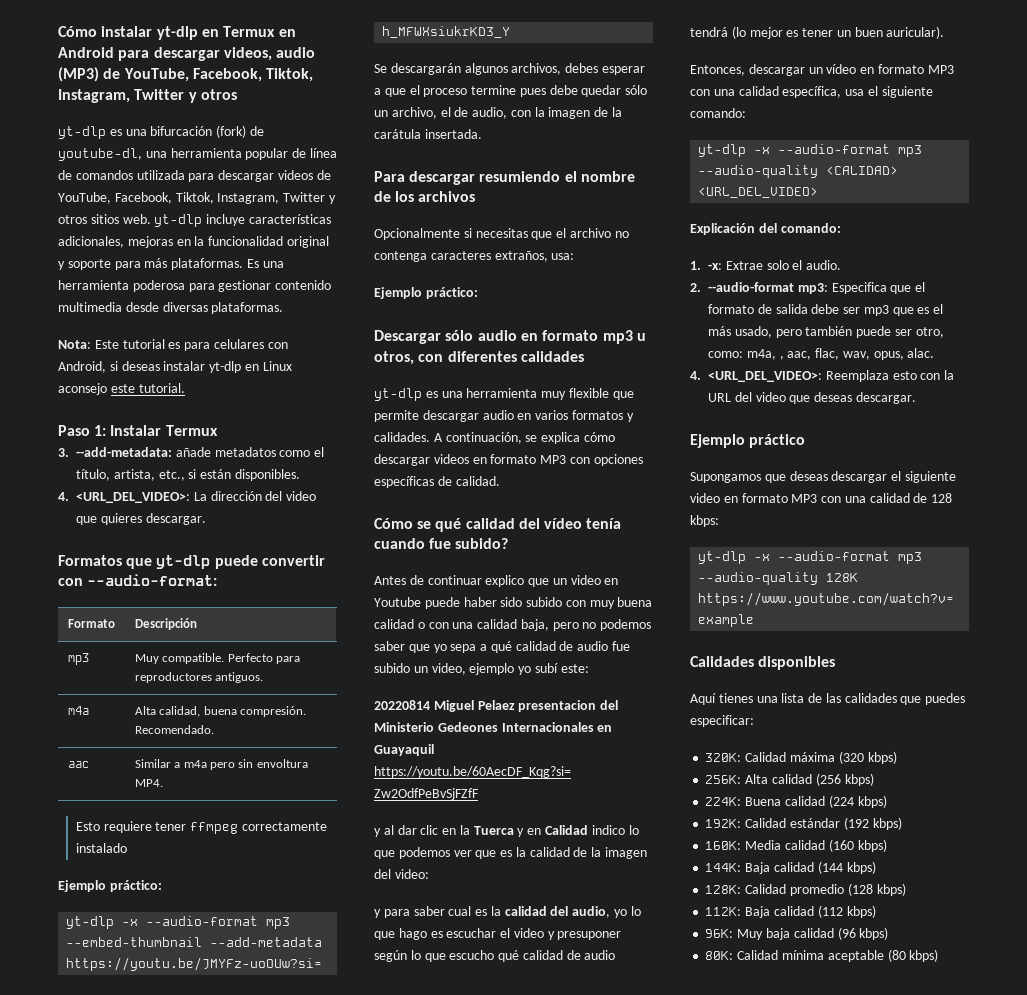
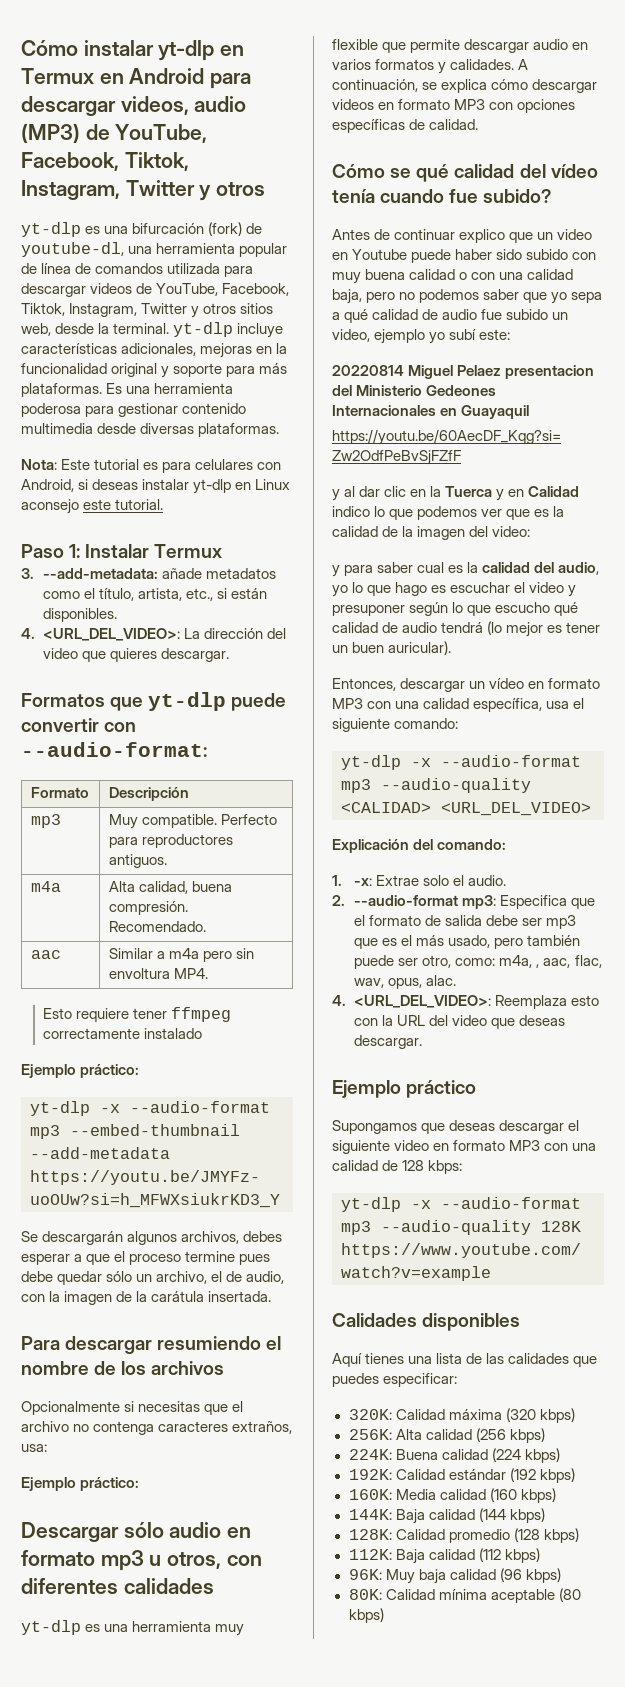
[122,214,151,224] web. -> [21,323,170,336] web, desde la terminal.

